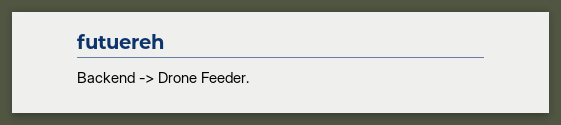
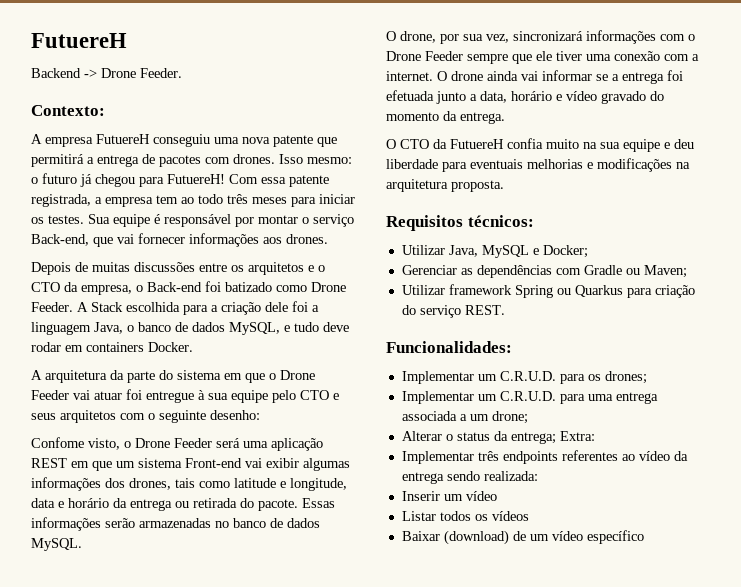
[77,34,164,49] futuereh -> [31,33,127,48] FutuereH
(250, 77) none -> [31,105,105,116] [31,134,337,147] [31,154,352,167] [31,173,329,187] [31,194,355,207] [31,214,354,227] [31,233,328,247] [31,262,325,275] [31,281,346,295] [31,301,319,315] [31,322,349,335] [31,342,193,352] [31,370,315,383] [31,389,339,403] [31,410,260,423] [31,437,323,451] [31,458,350,471] [31,477,347,491] [31,498,335,511] [31,517,320,531] [31,538,82,551] [386,30,695,44] [386,51,699,64] [386,70,683,84] [386,90,664,104] [386,111,505,124] [386,138,694,152] [386,158,690,172] [386,179,504,192] [386,215,534,231] [401,245,588,258] [401,265,687,278] [401,284,695,298] [401,305,505,318] [386,341,512,353] [401,371,647,384] [401,391,658,404] [401,411,528,424] [401,431,595,444] [401,450,688,464] [401,471,538,484] [401,491,497,501] [401,511,529,521] [401,530,644,545] // Contexto: // A empresa FutuereH conseguiu uma nova patente que permitirá a entrega de pacotes com drones. Isso mesmo: o futuro já chegou para FutuereH! Com essa patente registrada, a empresa tem ao todo três meses para iniciar os testes. Sua equipe é responsável por montar o serviço Back-end, que vai fornecer informações aos drones. // Depois de muitas discussões entre os arquitetos e o CTO da empresa, o Back-end foi batizado como Drone Feeder. A Stack escolhida para a criação dele foi a linguagem Java, o banco de dados MySQL, e tudo deve rodar em containers Docker. // A arquitetura da parte do sistema em que o Drone Feeder vai atuar foi entregue à sua equipe pelo CTO e seus arquitetos com o seguinte desenho: // Confome visto, o Drone Feeder será uma aplicação REST em que um sistema Front-end vai exibir algumas informações dos drones, tais como latitude e longitude, data e horário da entrega ou retirada do pacote. Essas informações serão armazenadas no banco de dados MySQL. // O drone, por sua vez, sincronizará informações com o Drone Feeder sempre que ele tiver uma conexão com a internet. O drone ainda vai informar se a entrega foi efetuada junto a data, horário e vídeo gravado do momento da entrega. // O CTO da FutuereH confia muito na sua equipe e deu liberdade para eventuais melhorias e modificações na arquitetura proposta. // Requisitos técnicos: // Utilizar Java, MySQL e Docker; // Gerenciar as dependências com Gradle ou Maven; // Utilizar framework Spring ou Quarkus para criação do serviço REST. // Funcionalidades: // Implementar um C.R.U.D. para os drones; // Implementar um C.R.U.D. para uma entrega associada a um drone; // Alterar o status da entrega; Extra: // Implementar três endpoints referentes ao vídeo da entrega sendo realizada: // Inserir um vídeo // Listar todos os vídeos // Baixar (download) de um vídeo específico

